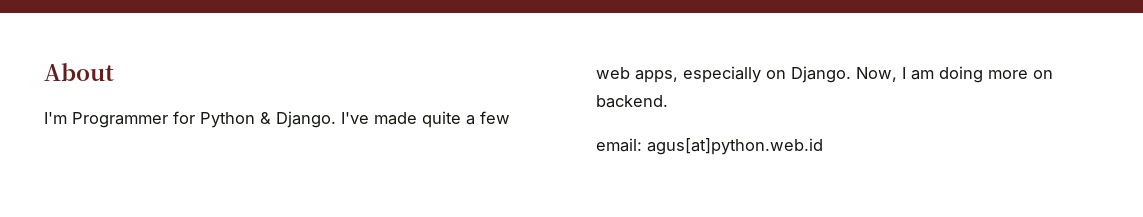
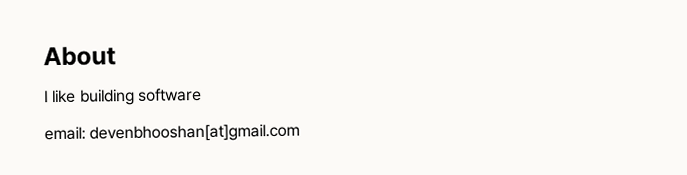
[44,111,510,128] [596,66,1053,83] [596,95,668,108] I'm Programmer for Python & Django. I've made quite a few web apps, especially on Django. Now, I am doing more on backend. -> [44,87,202,106] I like building software
[647,138,823,155] agus[at]python.web.id -> [89,123,301,143] devenbhooshan[at]gmail.com

